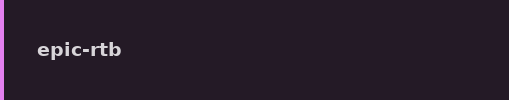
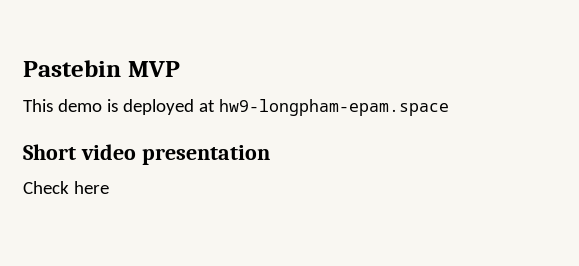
[37,42,122,60] epic-rtb -> [23,60,180,77] [23,99,449,116] [23,144,270,165] [23,181,109,194] Pastebin MVP // This demo is deployed at hw9-longpham-epam.space // Short video presentation // Check here

